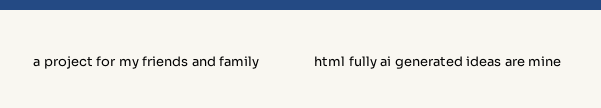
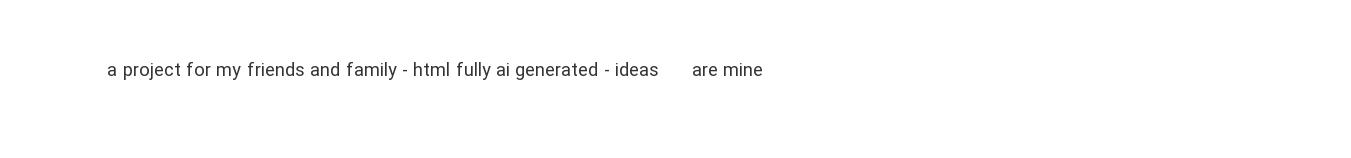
(260, 62) none -> [401,69,408,76] -
(463, 62) none -> [603,69,610,76] -

